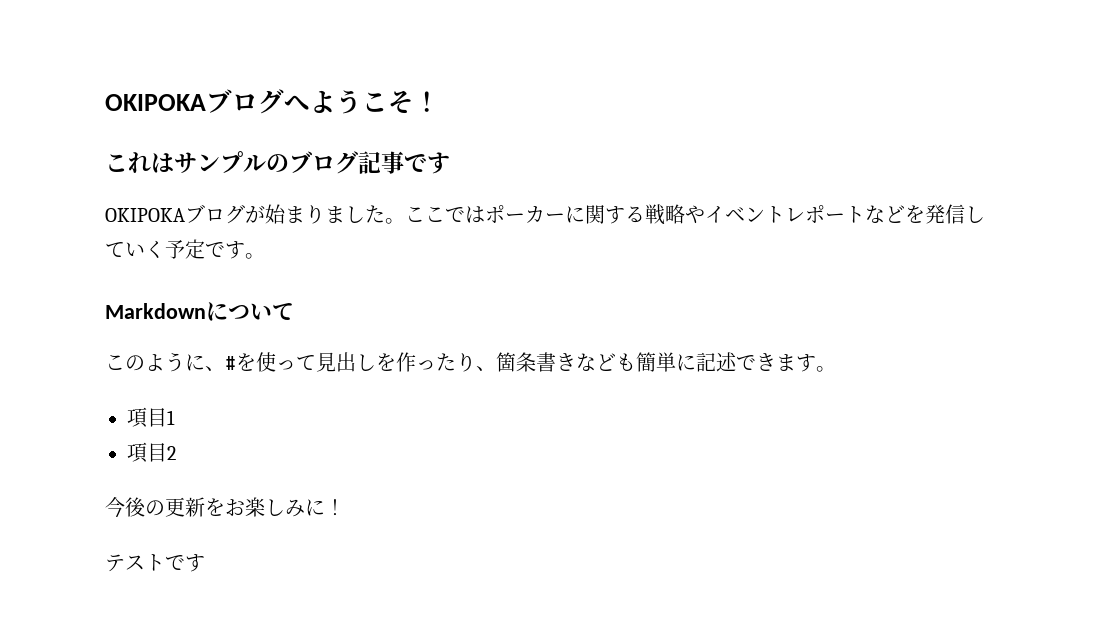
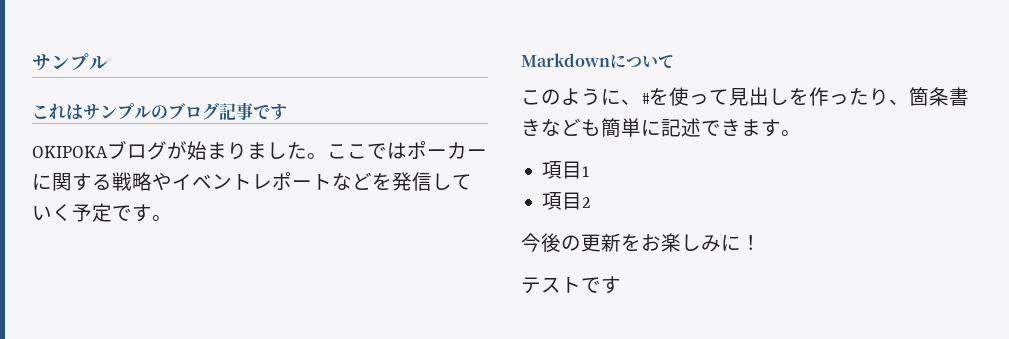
[105,89,440,114] OKIPOKAブログへようこそ！ -> [32,53,108,71] サンプル

